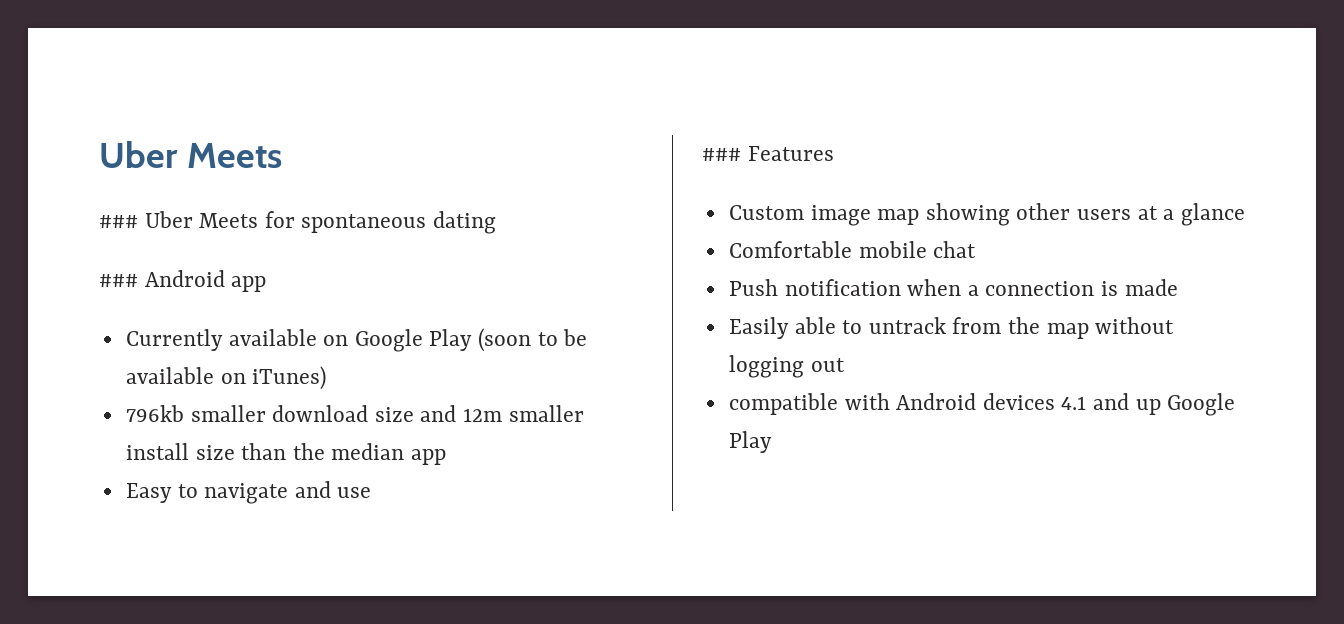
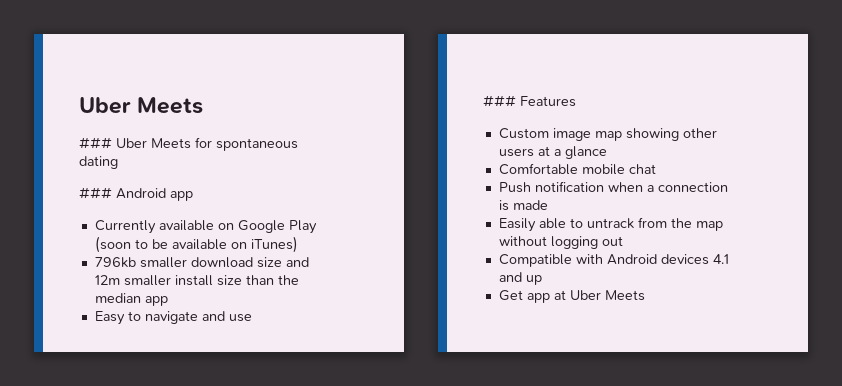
[728,393,838,415] compatible -> [498,254,572,267] Compatible
[1167,393,1236,416] [728,431,772,453] Google Play -> [498,290,645,303] // Get app at Uber Meets

